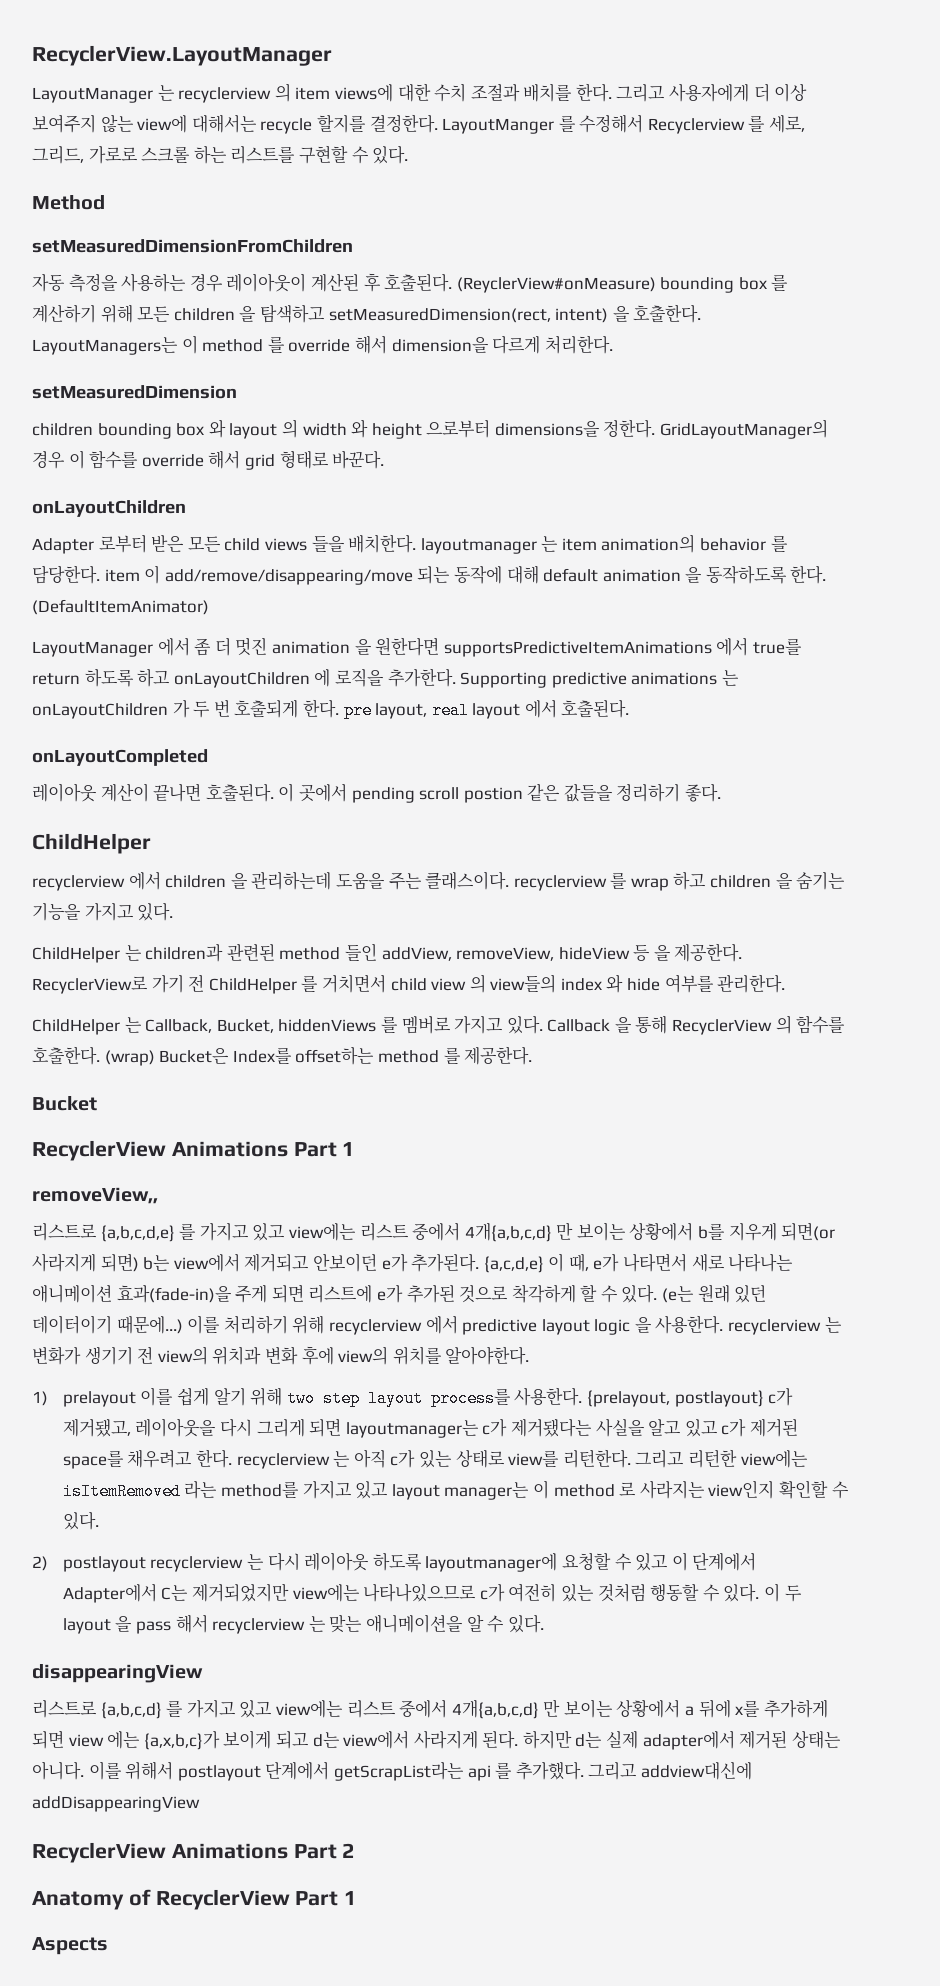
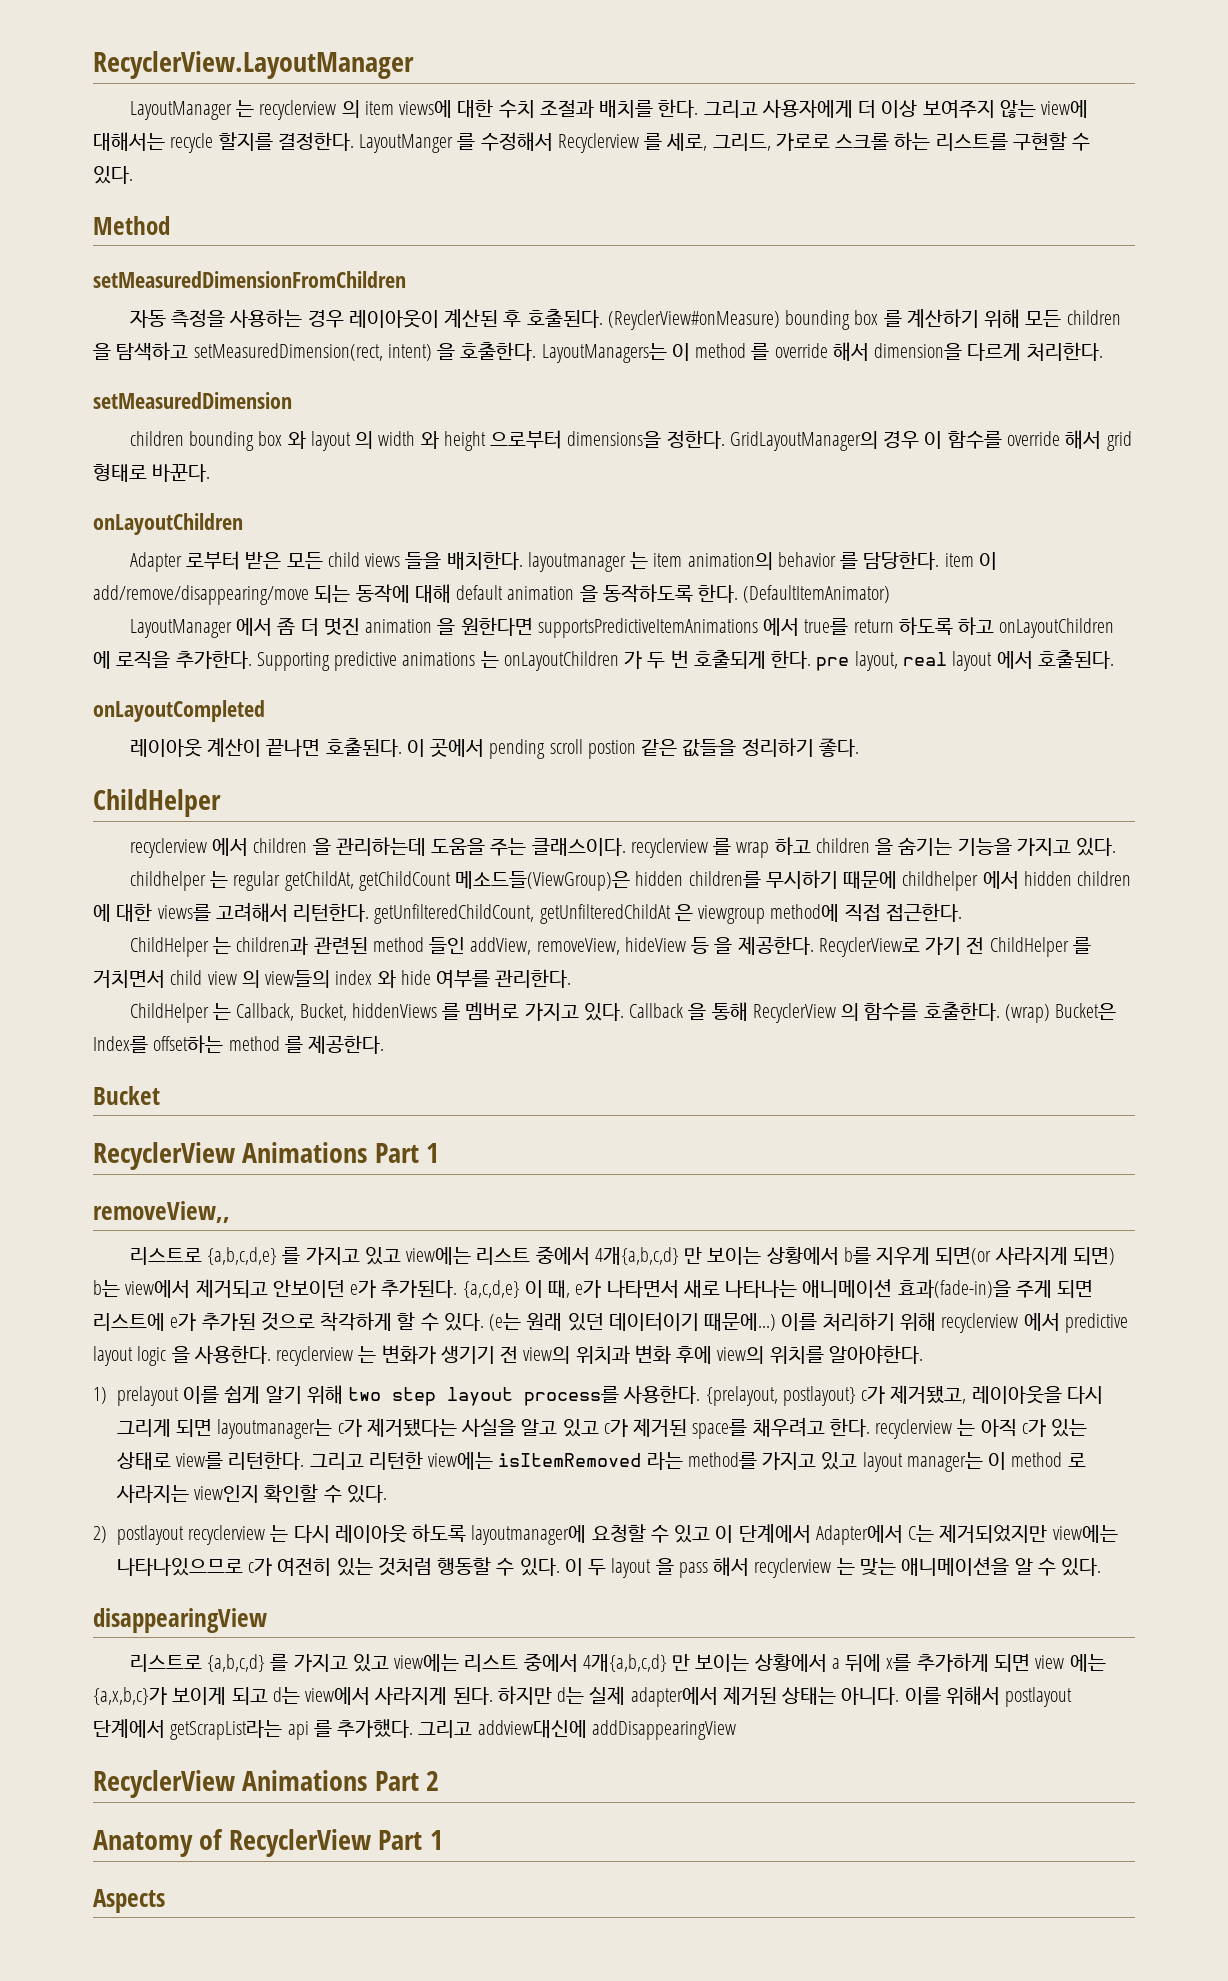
(174, 912) none -> [129,870,1132,891] [93,902,962,924] // childhelper 는 regular getChildAt, getChildCount 메소드들(ViewGroup)은 hidden children를 무시하기 때문에 childhelper 에서 hidden children 에 대한 views를 고려해서 리턴한다. getUnfilteredChildCount, getUnfilteredChildAt 은 viewgroup method에 직접 접근한다.

